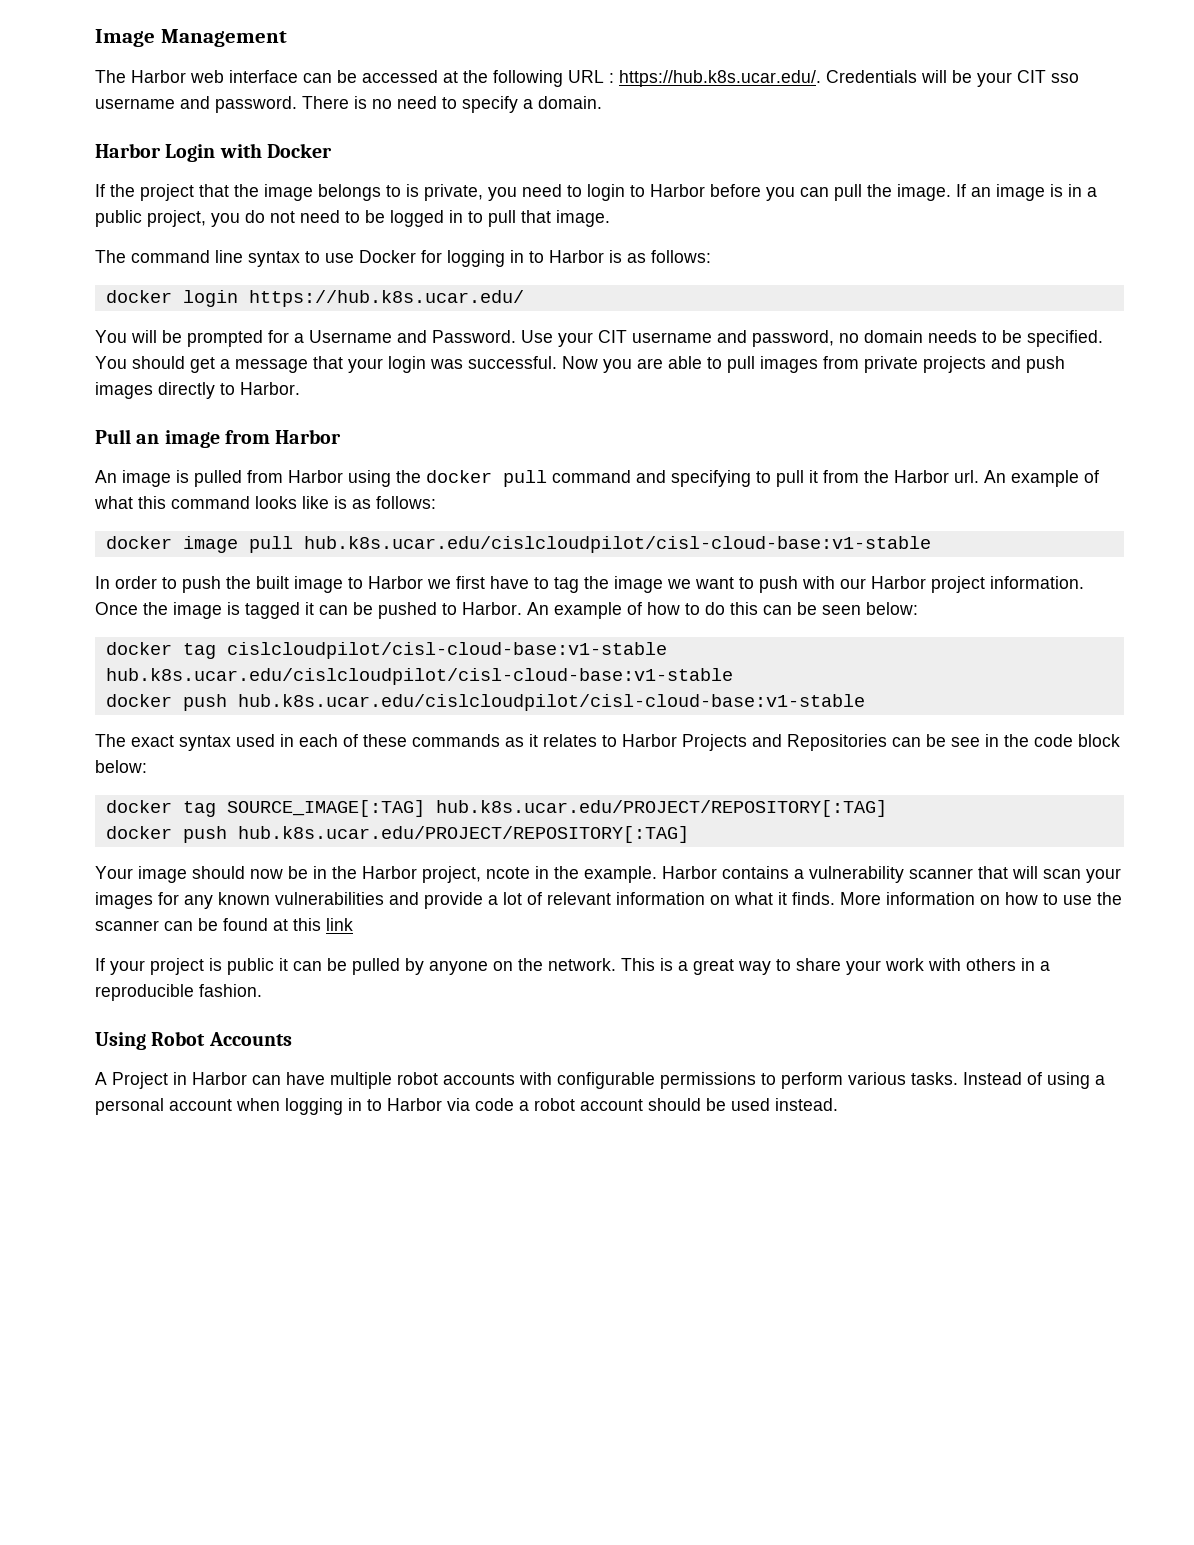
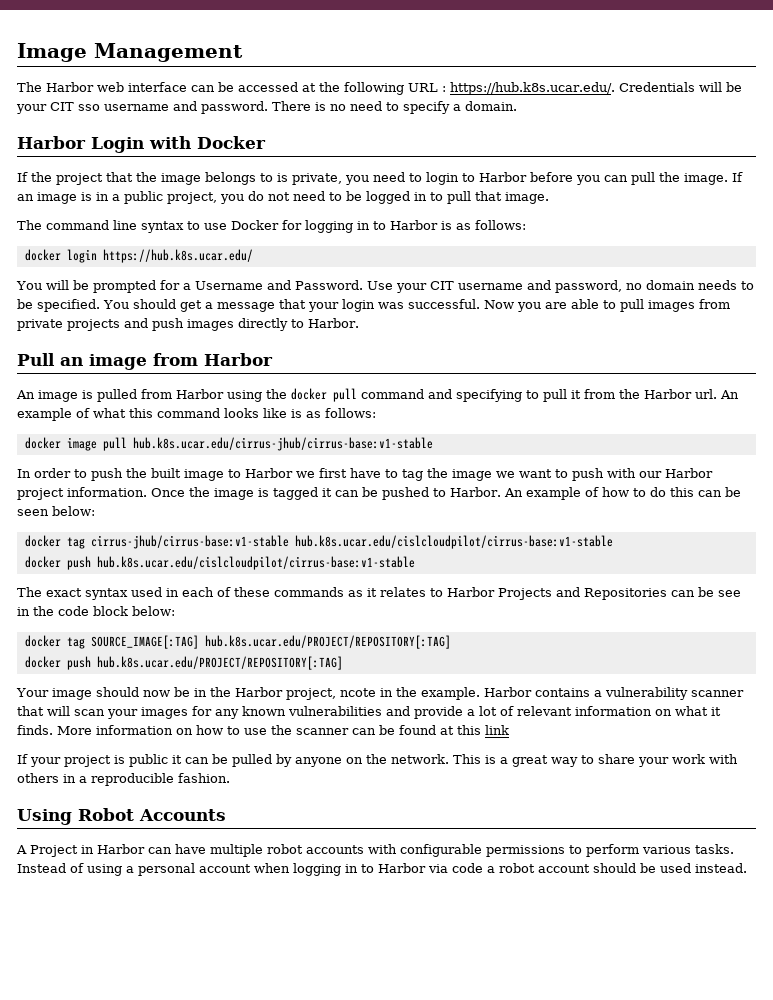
[303,536,931,553] hub.k8s.ucar.edu/cislcloudpilot/cisl-cloud-base:v1-stable -> [132,437,433,451] hub.k8s.ucar.edu/cirrus-jhub/cirrus-base:v1-stable
[226,642,667,659] [105,668,733,685] [105,694,865,711] cislcloudpilot/cisl-cloud-base:v1-stable hub.k8s.ucar.edu/cislcloudpilot/cisl-cloud-base:v1-stable // docker push hub.k8s.ucar.edu/cislcloudpilot/cisl-cloud-base:v1-stable -> [90,535,613,549] [24,556,415,570] cirrus-jhub/cirrus-base:v1-stable hub.k8s.ucar.edu/cislcloudpilot/cirrus-base:v1-stable // docker push hub.k8s.ucar.edu/cislcloudpilot/cirrus-base:v1-stable

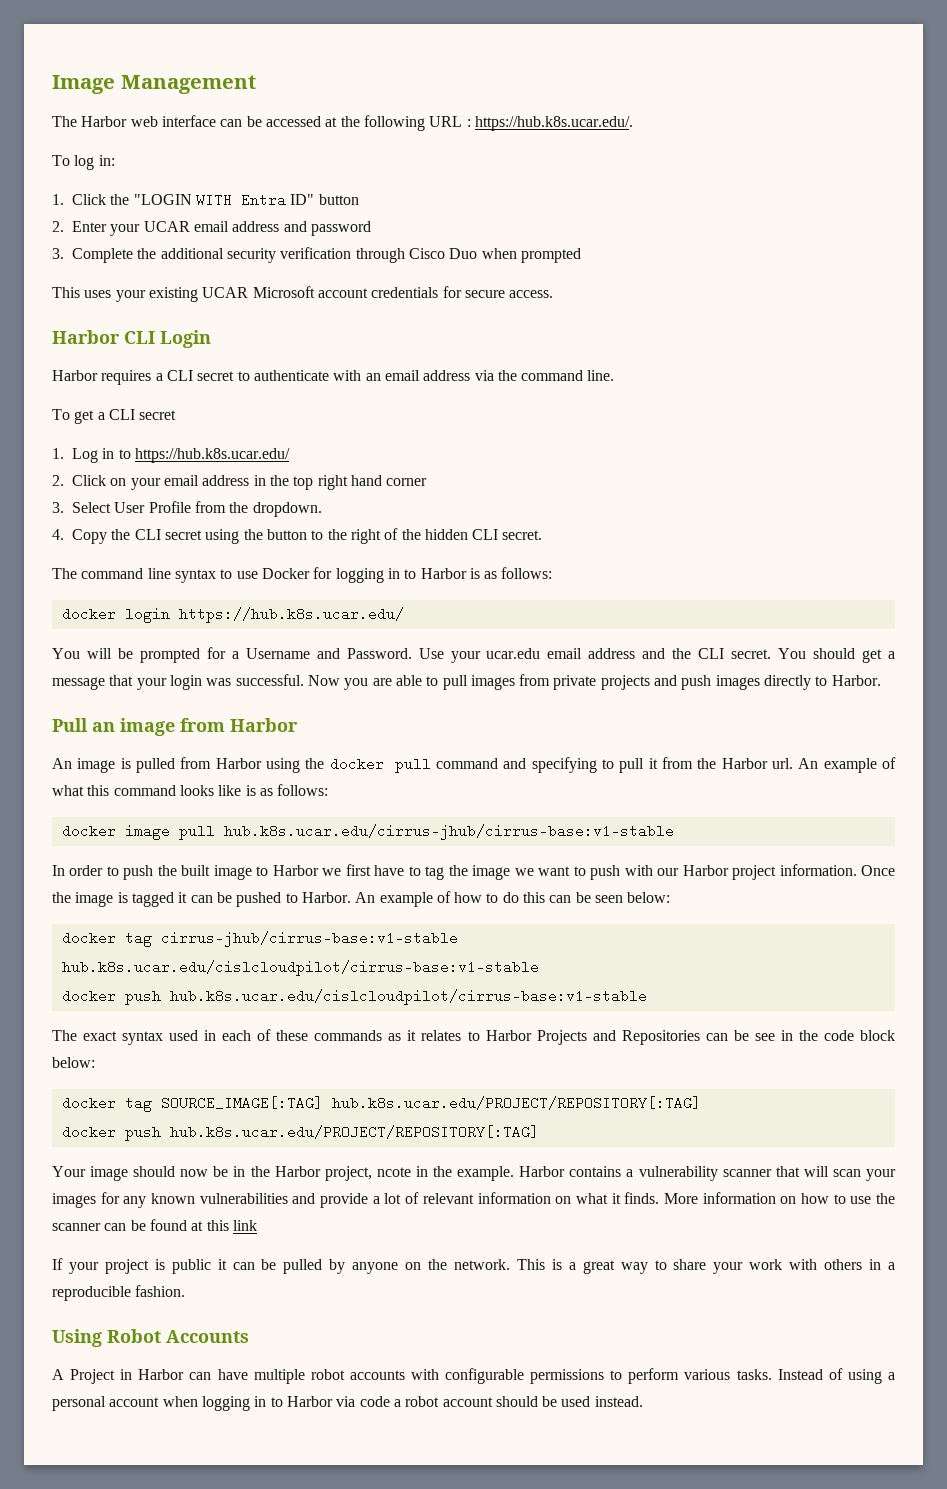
[618,82,742,92] [16,101,517,114] [17,136,86,149] Credentials will be your CIT sso username and password. There is no need to specify a domain. // Harbor -> [52,155,115,170] [52,193,359,207] [52,221,371,236] [52,247,581,263] [52,286,554,302] [52,330,155,344] // To log in: // 1. Click the "LOGIN WITH Entra ID" button // 2. Enter your UCAR email address and password // 3. Complete the additional security verification through Cisco Duo when prompted // This uses your existing UCAR Microsoft account credentials for secure access. // Harbor CLI
[149,136,266,149] [17,172,743,185] [17,191,549,204] with Docker // If the project that the image belongs to is private, you need to login to Harbor before you can pull the image. If an image is in a public project, you do not need to be logged in to pull that image. -> [52,370,615,385] [52,409,177,424] [52,448,290,463] [52,475,428,490] [52,501,322,517] [52,528,543,544] // Harbor requires a CLI secret to authenticate with an email address via the command line. // To get a CLI secret // 1. Log in to https://hub.k8s.ucar.edu/ // 2. Click on your email address in the top right hand corner // 3. Select User Profile from the dropdown. // 4. Copy the CLI secret using the button to the right of the hidden CLI secret.
[429,280,754,293] [17,299,100,312] CIT username and password, no domain needs to be specified. -> [486,648,772,659] ucar.edu email address and the CLI secret.

